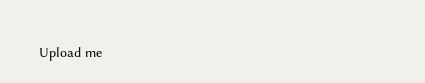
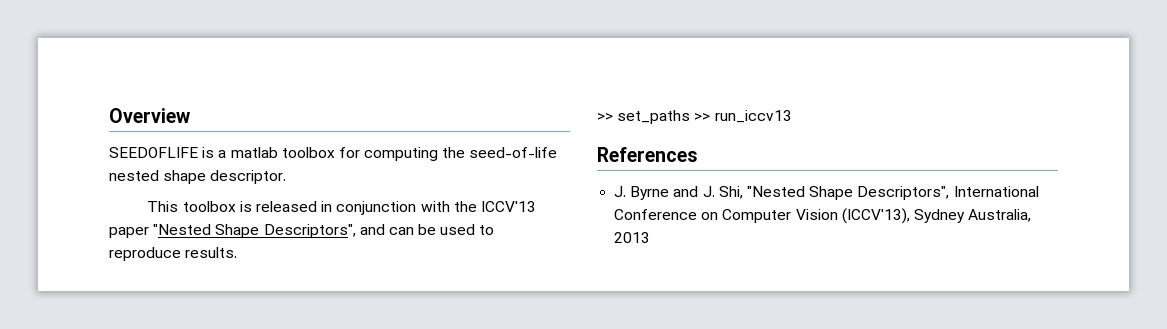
[39,47,102,61] Upload me -> [109,108,190,123] [109,147,558,161] [109,170,287,184] [147,201,536,215] [109,224,495,238] [109,247,238,261] [597,110,792,124] [597,147,697,162] [614,186,1039,200] [614,208,1032,224] [614,232,651,243] Overview // SEEDOFLIFE is a matlab toolbox for computing the seed-of-life nested shape descriptor. // This toolbox is released in conjunction with the ICCV'13 paper "Nested Shape Descriptors", and can be used to reproduce results. // >> set_paths >> run_iccv13 // References // J. Byrne and J. Shi, "Nested Shape Descriptors", International Conference on Computer Vision (ICCV'13), Sydney Australia, 2013

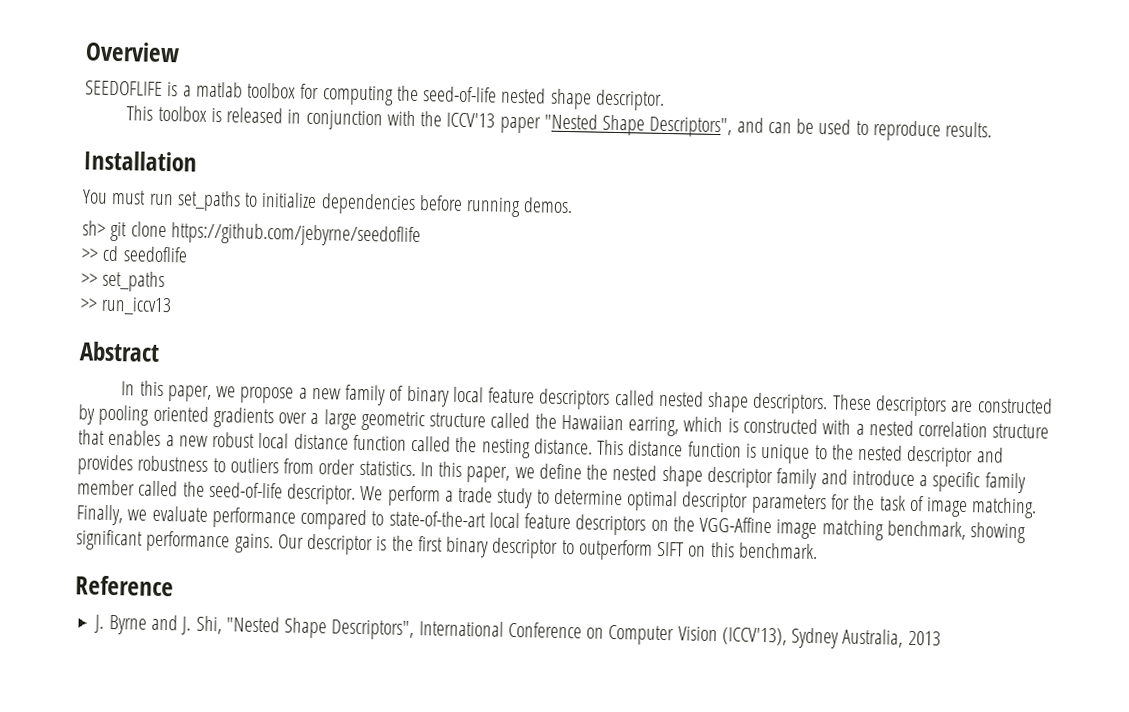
(238, 252) none -> [83,150,197,172] [82,189,574,218] [82,220,421,248] [81,245,188,263] // Installation // You must run set_paths to initialize dependencies before running demos. // sh> git clone https://github.com/jebyrne/seedoflife // >> cd seedoflife
(691, 117) none -> (166, 281) //
[597,147,697,162] References -> [79,341,160,362] [121,380,1053,417] [78,404,1050,439] [78,429,1004,468] [77,454,1026,494] [77,479,1038,519] [76,504,1027,544] [76,529,818,561] [75,575,174,597] Abstract // In this paper, we propose a new family of binary local feature descriptors called nested shape descriptors. These descriptors are constructed by pooling oriented gradients over a large geometric structure called the Hawaiian earring, which is constructed with a nested correlation structure that enables a new robust local distance function called the nesting distance. This distance function is unique to the nested descriptor and provides robustness to outliers from order statistics. In this paper, we define the nested shape descriptor family and introduce a specific family member called the seed-of-life descriptor. We perform a trade study to determine optimal descriptor parameters for the task of image matching. Finally, we evaluate performance compared to state-of-the-art local feature descriptors on the VGG-Affine image matching benchmark, showing significant performance gains. Our descriptor is the first binary descriptor to outperform SIFT on this benchmark. // Reference

